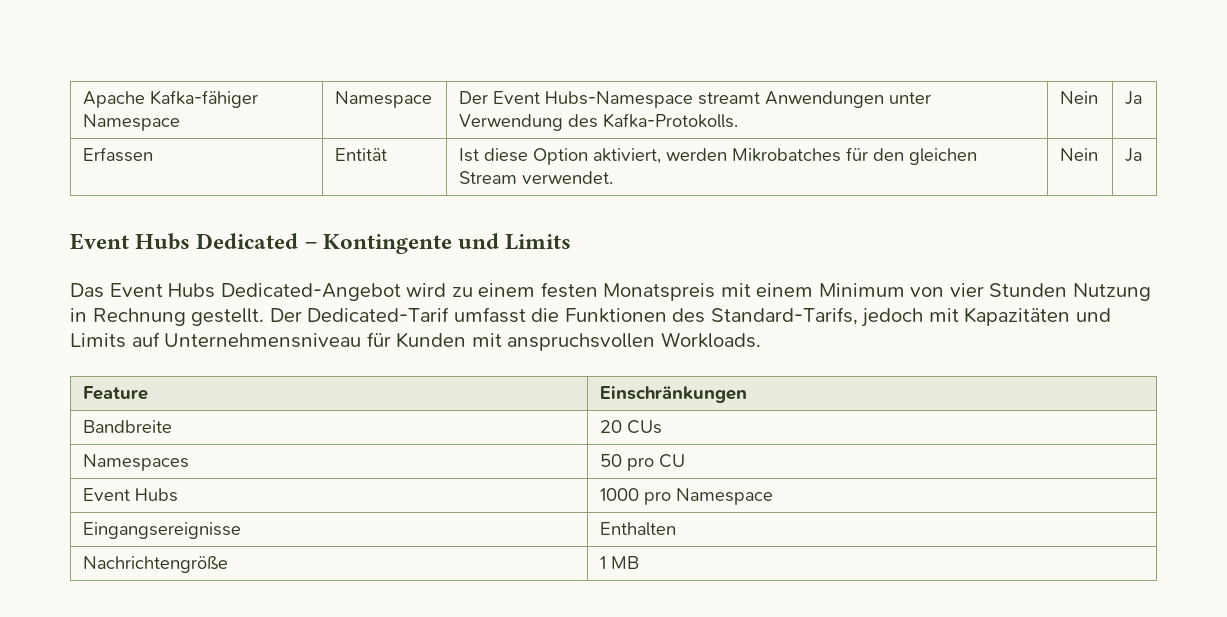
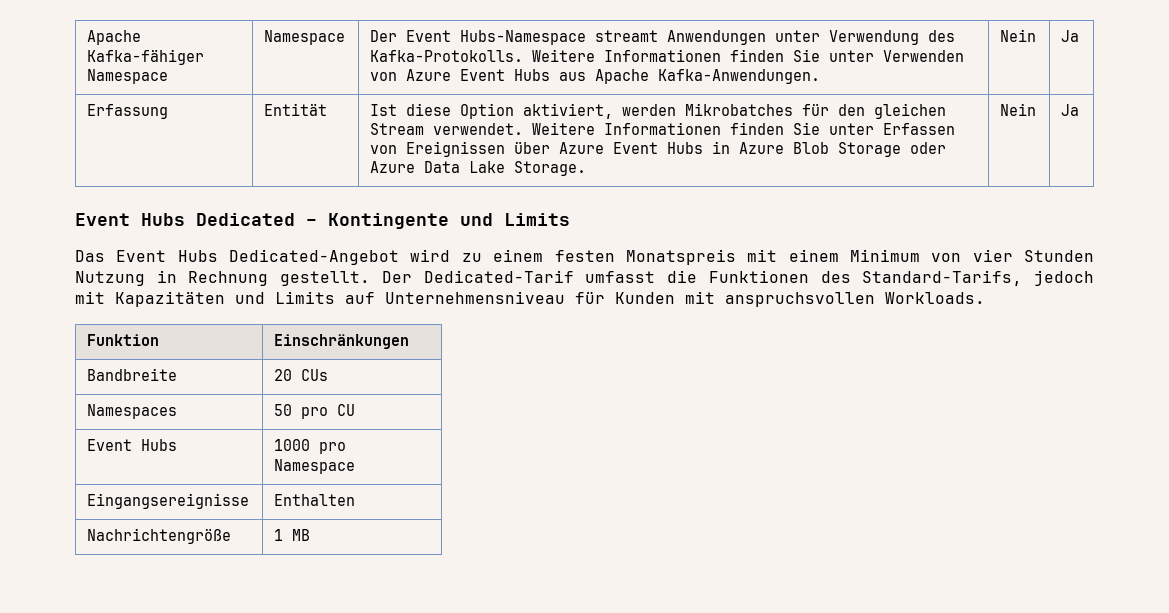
[1059,91,1098,104] [1124,91,1142,105] [82,147,153,162] | Nein | Ja // Erfassen -> [532,49,965,62] [370,69,821,84] [1000,29,1037,42] [1061,30,1080,42] [87,104,169,119] Weitere Informationen finden Sie unter Verwenden von Azure Event Hubs aus Apache Kafka-Anwendungen. | Nein | Ja // Erfassung
(613, 177) none -> [532,122,956,135] [370,141,947,157] [370,161,587,176] Weitere Informationen finden Sie unter Erfassen von Ereignissen über Azure Event Hubs in Azure Blob Storage oder Azure Data Lake Storage.
[82,386,148,400] Feature -> [87,334,160,346] Funktion

